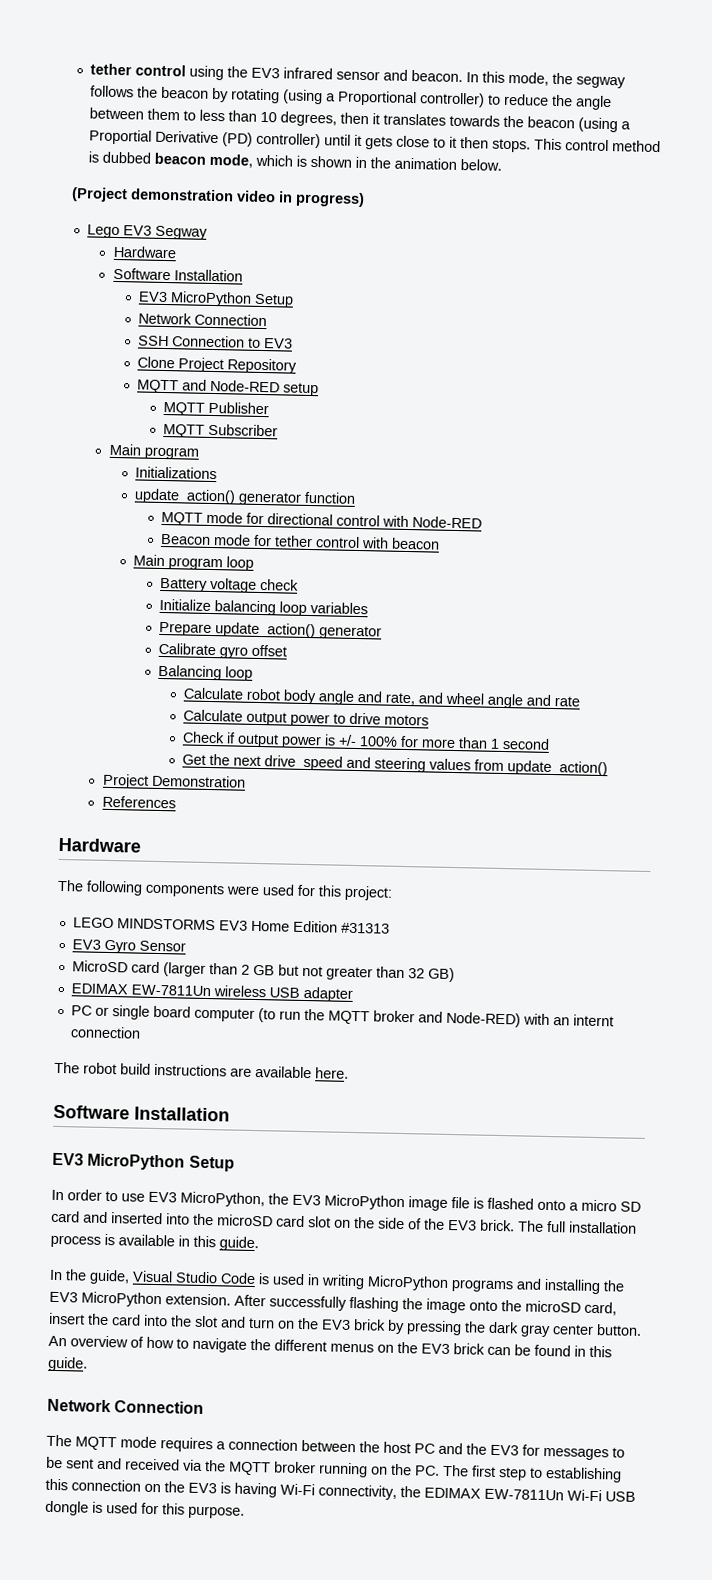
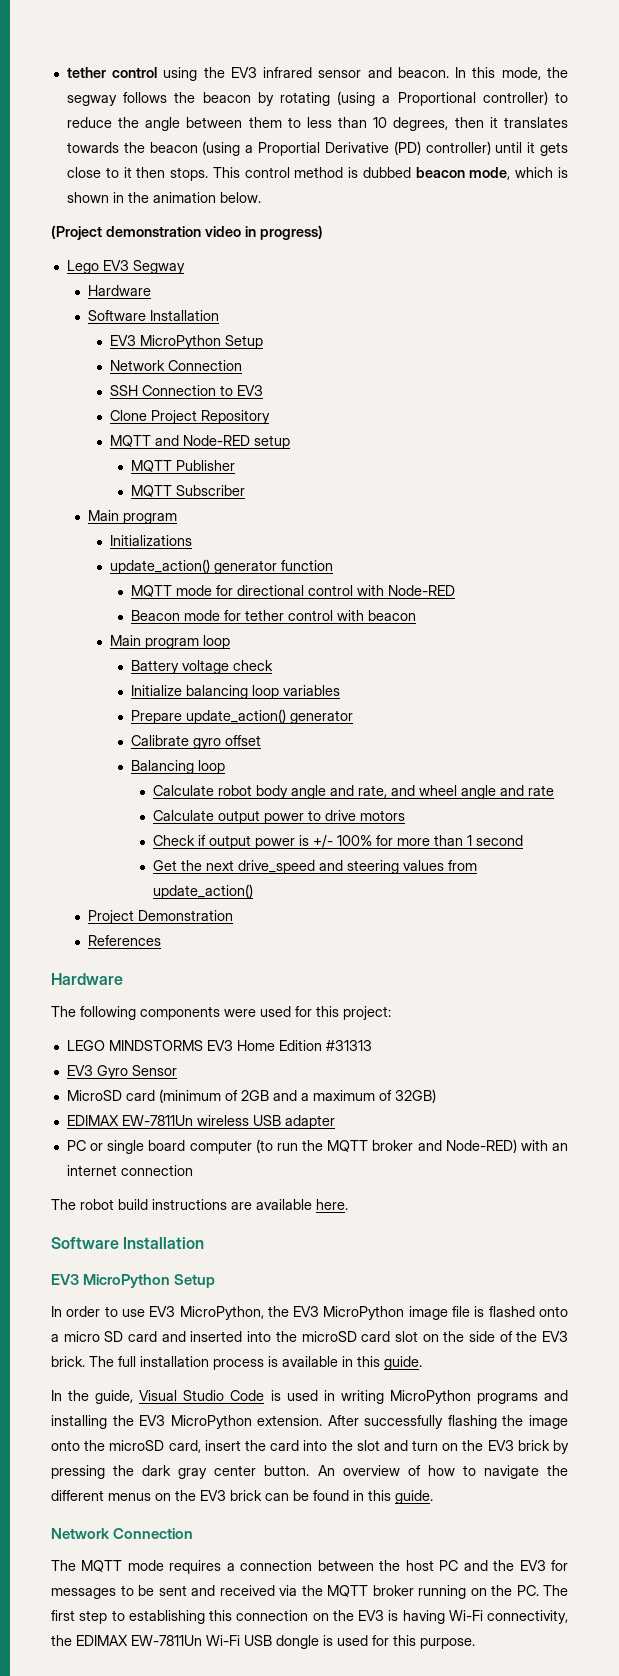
[162,962,455,983] (larger than 2 GB but not greater than 32 GB) -> [158,1089,436,1103] (minimum of 2GB and a maximum of 32GB)
[572,1014,614,1027] internt -> [66,1165,117,1176] internet

